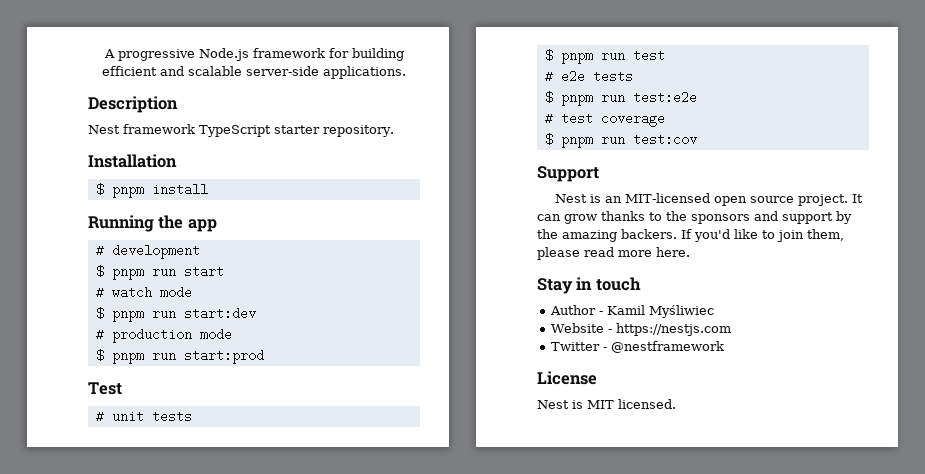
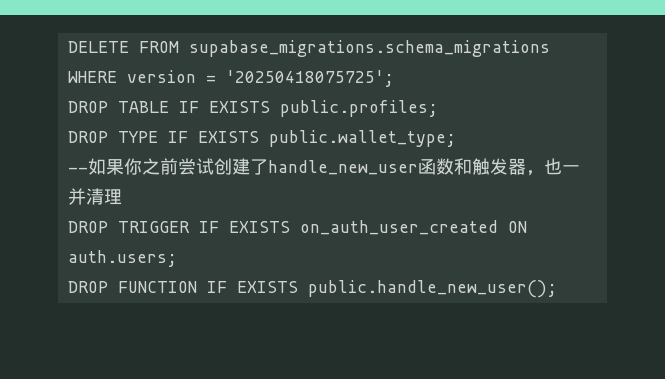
[103,48,404,61] [102,66,406,79] [88,96,178,113] [88,124,394,137] [88,154,177,168] [95,183,208,198] [88,215,217,232] [95,244,200,259] [95,265,224,280] [95,286,192,299] [95,307,256,322] [95,328,232,343] [95,349,264,364] [88,382,122,395] [95,410,192,423] [544,49,665,64] [544,70,633,83] [544,91,697,106] [544,112,665,127] [544,133,697,148] [537,166,599,182] [555,193,864,206] [537,211,852,224] [537,229,844,242] [537,247,690,260] [537,277,641,294] [550,305,715,318] [551,323,732,336] [551,341,725,353] [537,371,597,385] [537,399,676,409] A progressive Node.js framework for building efficient and scalable server-side applications. // Description // Nest framework TypeScript starter repository. // Installation // $ pnpm install // Running the app // # development // $ pnpm run start // # watch mode // $ pnpm run start:dev // # production mode // $ pnpm run start:prod // Test // # unit tests // $ pnpm run test // # e2e tests // $ pnpm run test:e2e // # test coverage // $ pnpm run test:cov // Support // Nest is an MIT-licensed open source project. It can grow thanks to the sponsors and support by the amazing backers. If you'd like to join them, please read more here. // Stay in touch // Author - Kamil Myśliwiec // Website - https://nestjs.com // Twitter - @nestframework // License // Nest is MIT licensed. -> [68,40,551,57] [68,70,395,87] [68,100,439,117] [68,130,457,147] [68,158,581,176] [68,188,123,205] [68,220,528,235] [68,250,178,267] [68,280,558,298] DELETE FROM supabase_migrations.schema_migrations WHERE version = '20250418075725'; // DROP TABLE IF EXISTS public.profiles; // DROP TYPE IF EXISTS public.wallet_type; // --如果你之前尝试创建了handle_new_user函数和触发器，也一并清理 // DROP TRIGGER IF EXISTS on_auth_user_created ON auth.users; // DROP FUNCTION IF EXISTS public.handle_new_user();

